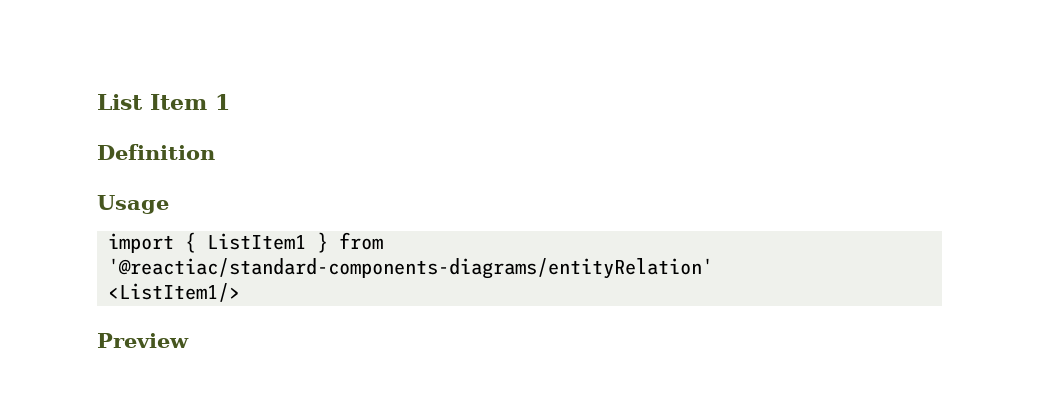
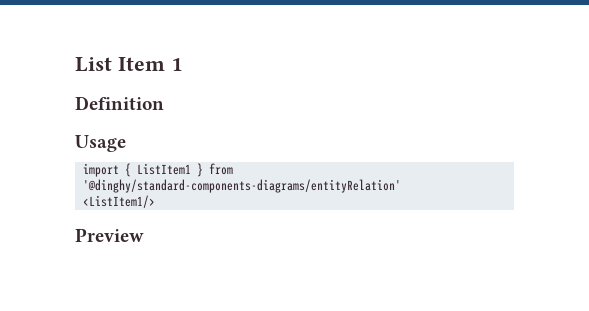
[108,258,714,279] '@reactiac/standard-components-diagrams/entityRelation' -> [83,179,402,193] '@dinghy/standard-components-diagrams/entityRelation'

